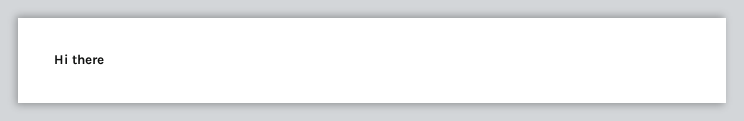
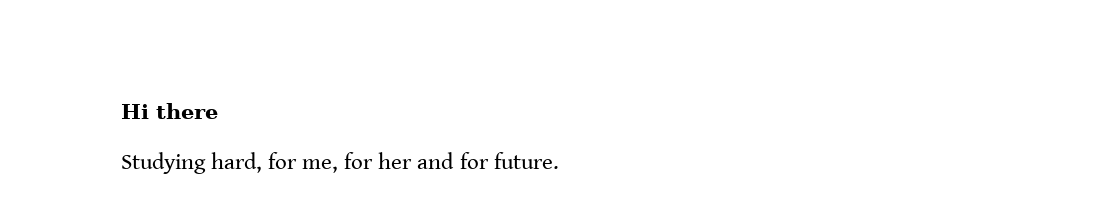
(104, 59) none -> [121,152,559,174] // Studying hard, for me, for her and for future.

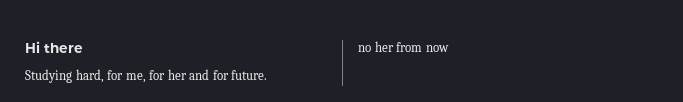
(559, 160) none -> [358,41,449,52] // no her from now

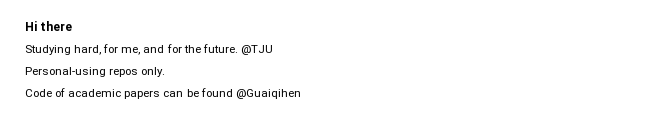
[149,69,187,80] for her -> (141, 51) none
(229, 75) none -> [183,45,201,53] the
[358,41,449,52] // no her from now -> [240,45,273,55] [25,67,166,77] [25,88,301,99] @TJU // Personal-using repos only. // Code of academic papers can be found @Guaiqihen

